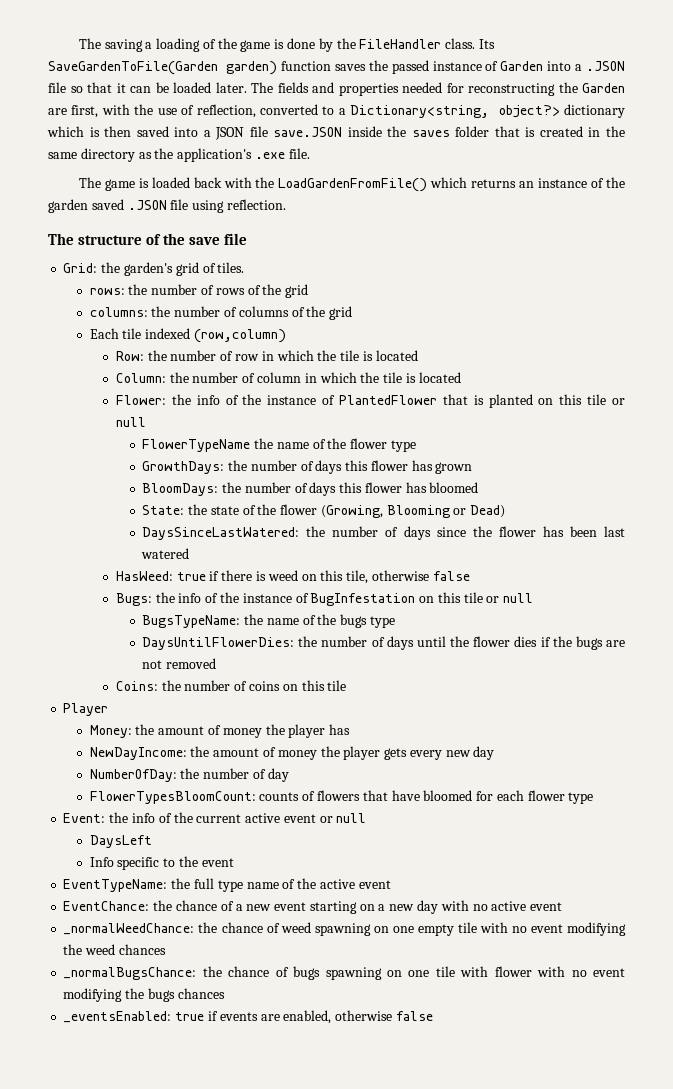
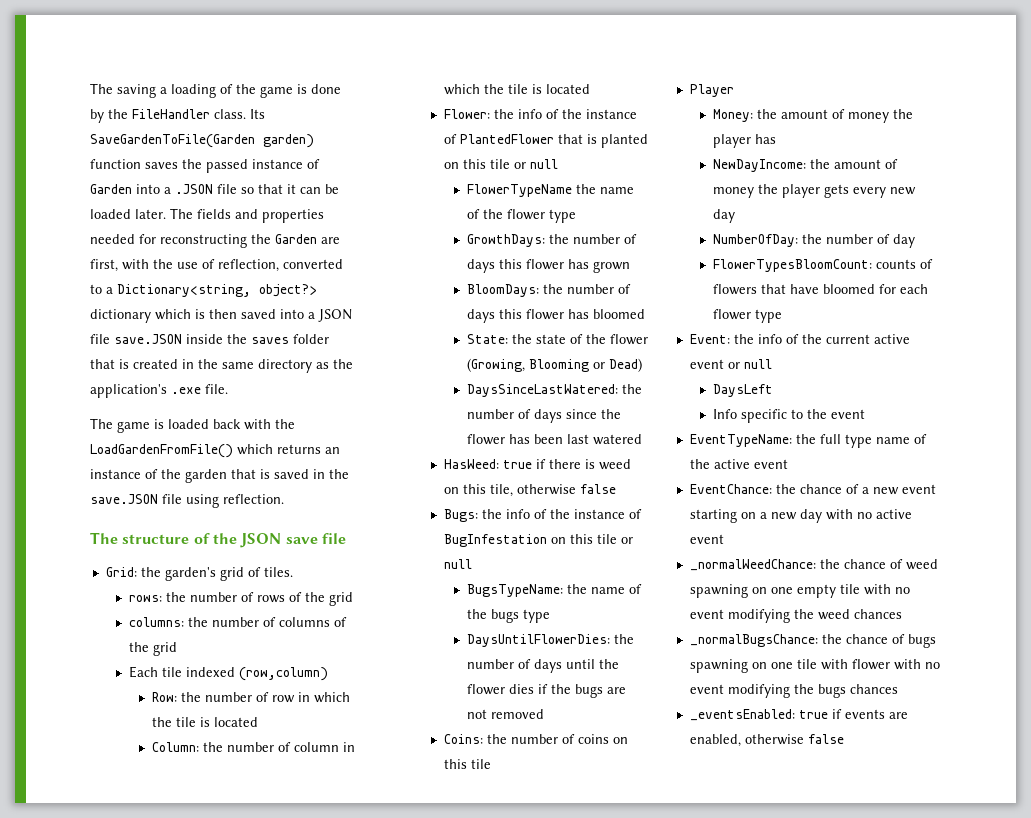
[91,199,167,210] saved .JSON -> [231,469,349,479] [90,494,158,504] that is saved in the save.JSON
(186, 239) none -> [240,533,282,548] JSON

